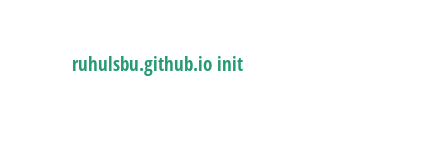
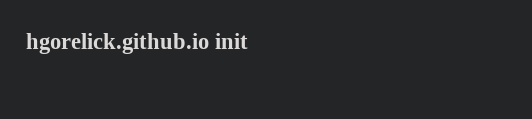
[72,56,212,76] ruhulsbu.github.io -> [26,33,209,54] hgorelick.github.io

